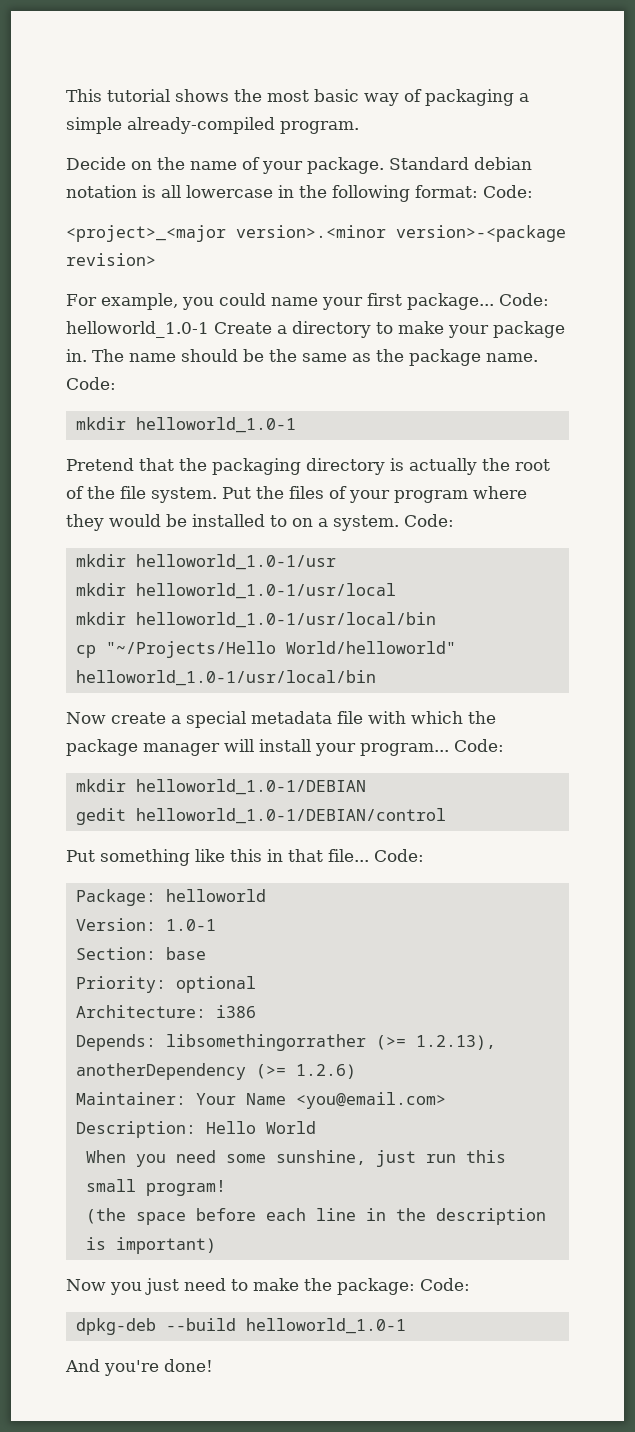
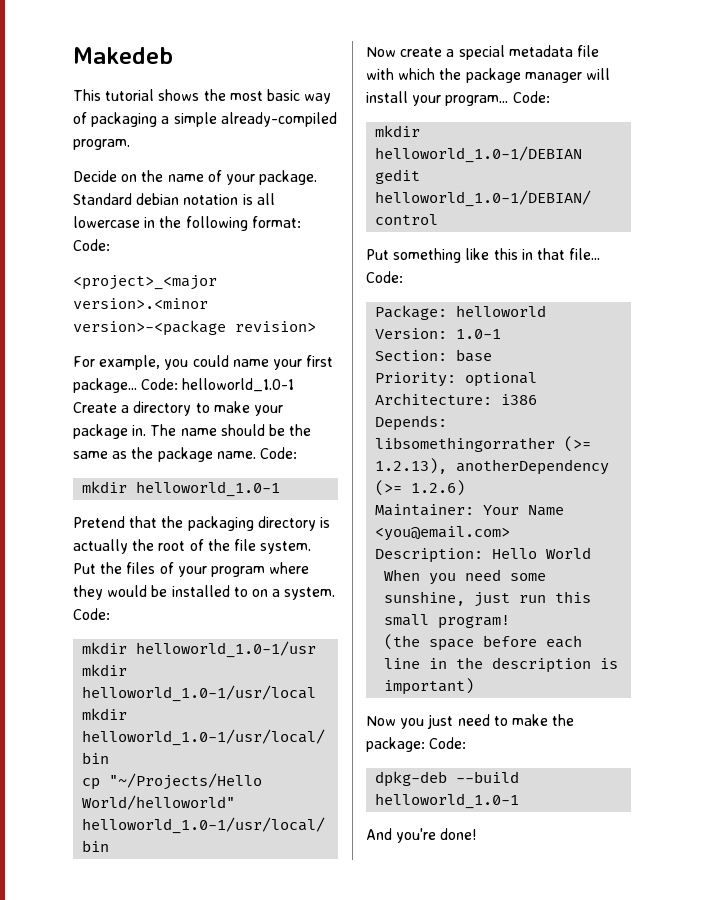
(66, 95) none -> [73,47,173,64] Makedeb //

